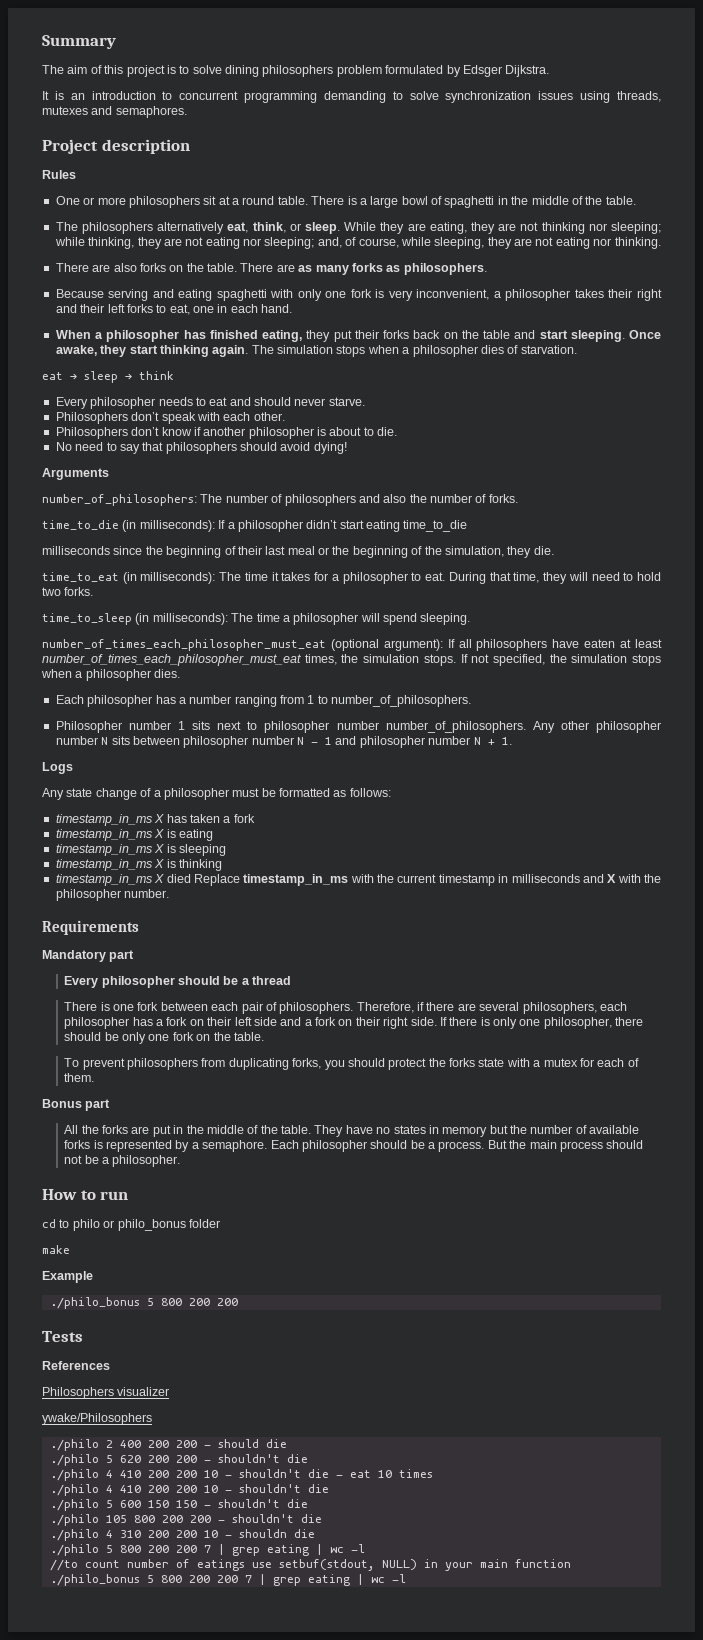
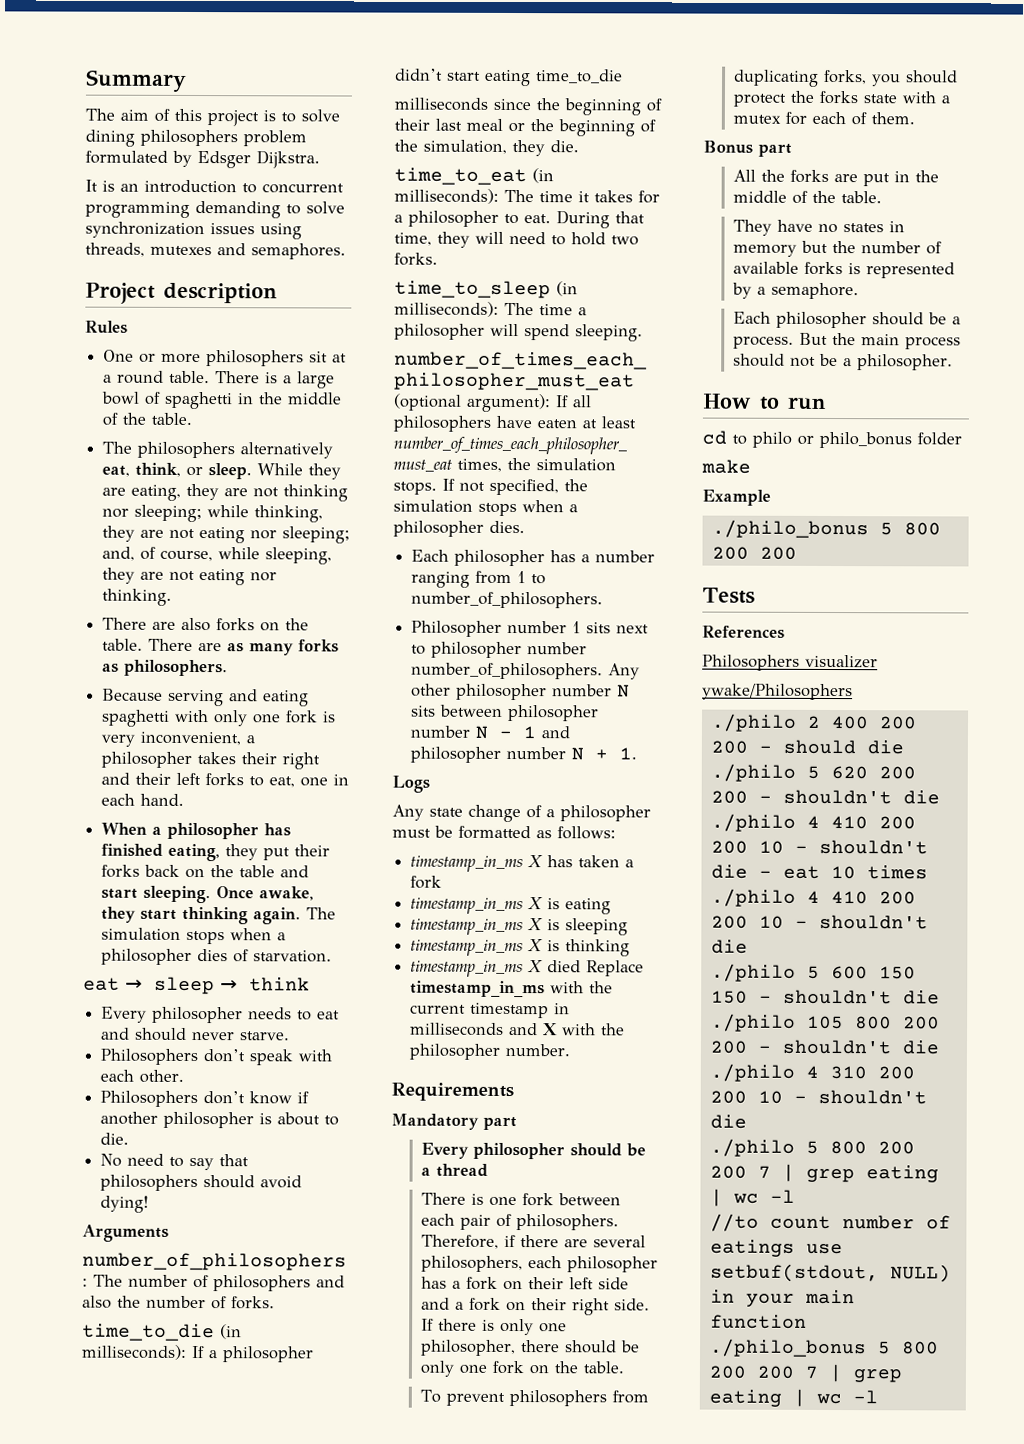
(312, 1129) none -> (882, 197) //
(268, 1146) none -> (859, 291) //
[238,1529,287,1538] shouldn -> [817,1089,927,1105] shouldn't

